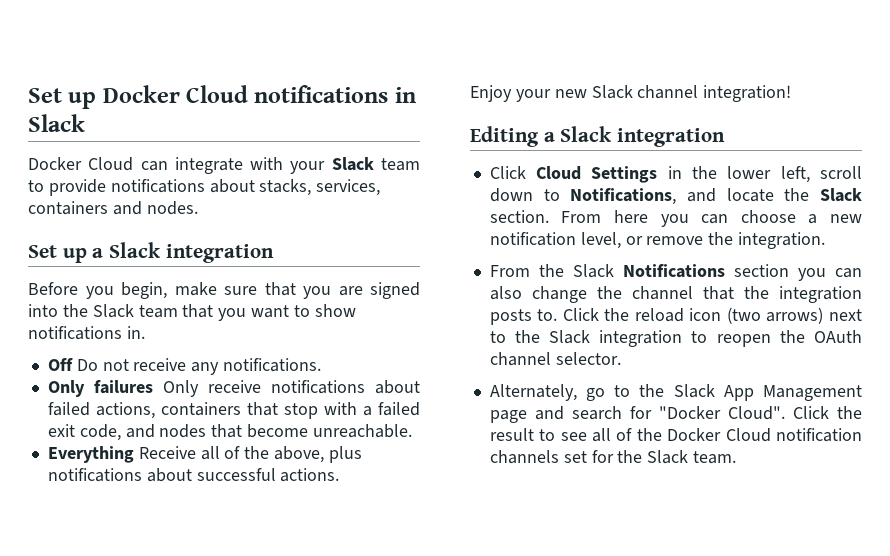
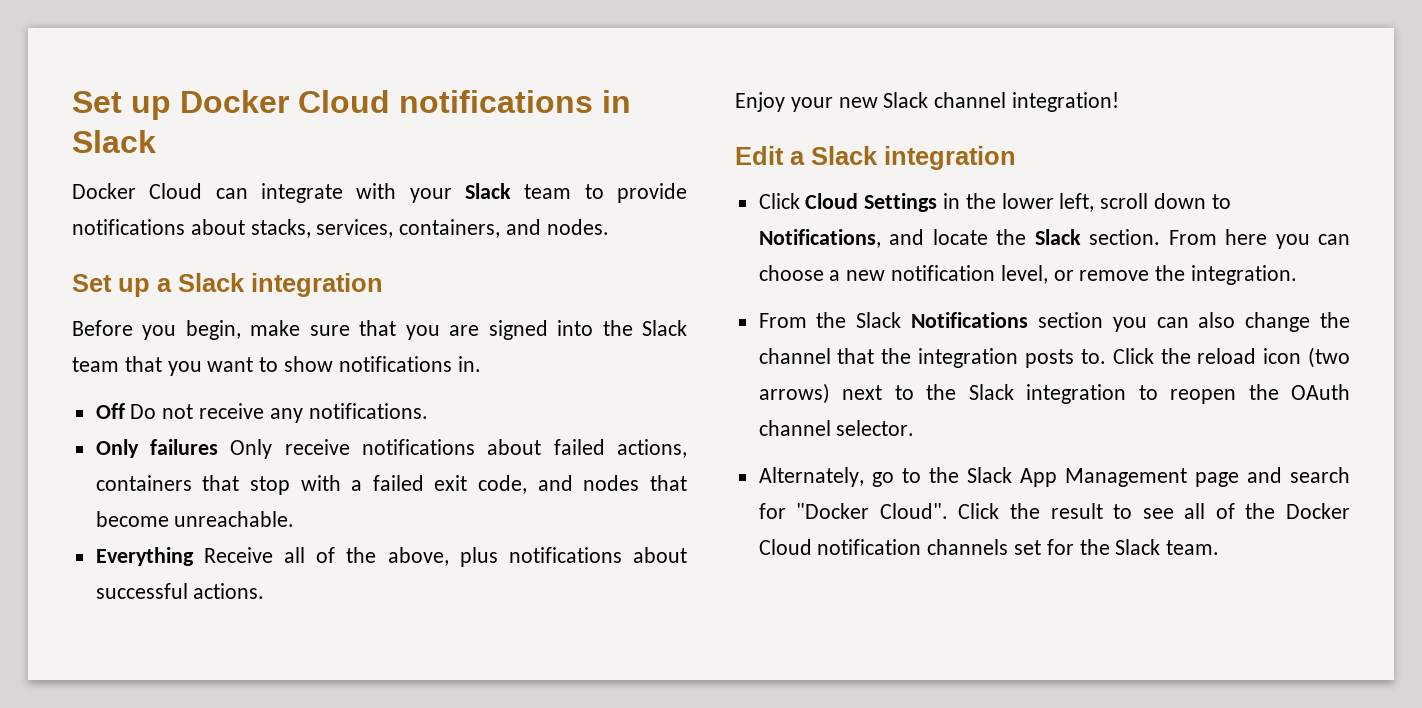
[28,201,108,215] containers -> [399,219,501,238] containers,
[470,126,539,147] Editing -> [735,146,784,165] Edit

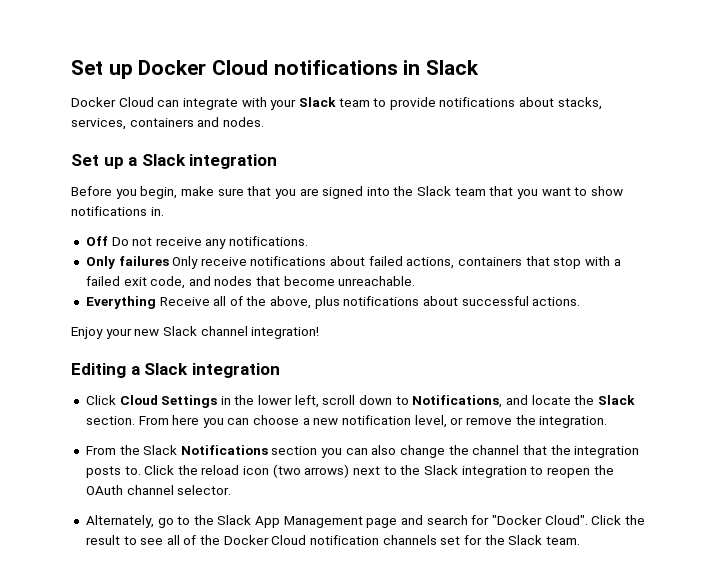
[399,219,501,238] containers, -> [129,118,194,127] containers
[735,146,784,165] Edit -> [71,363,126,378] Editing

